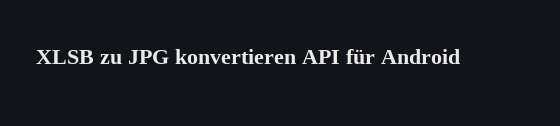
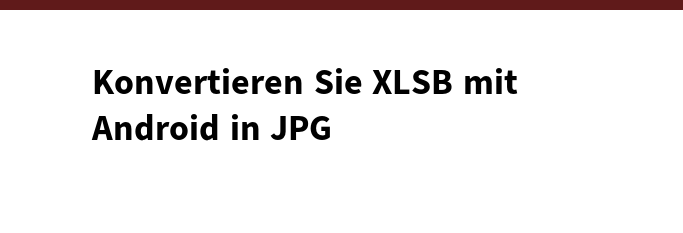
[36,49,460,64] XLSB zu JPG konvertieren API für Android -> [92,68,519,94] [91,114,333,141] Konvertieren Sie XLSB mit Android in JPG

